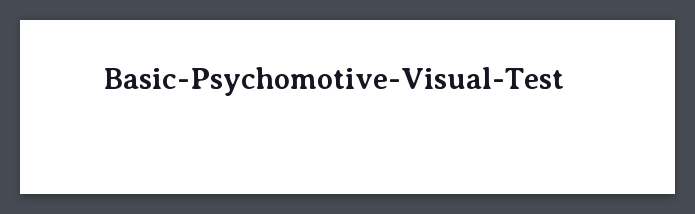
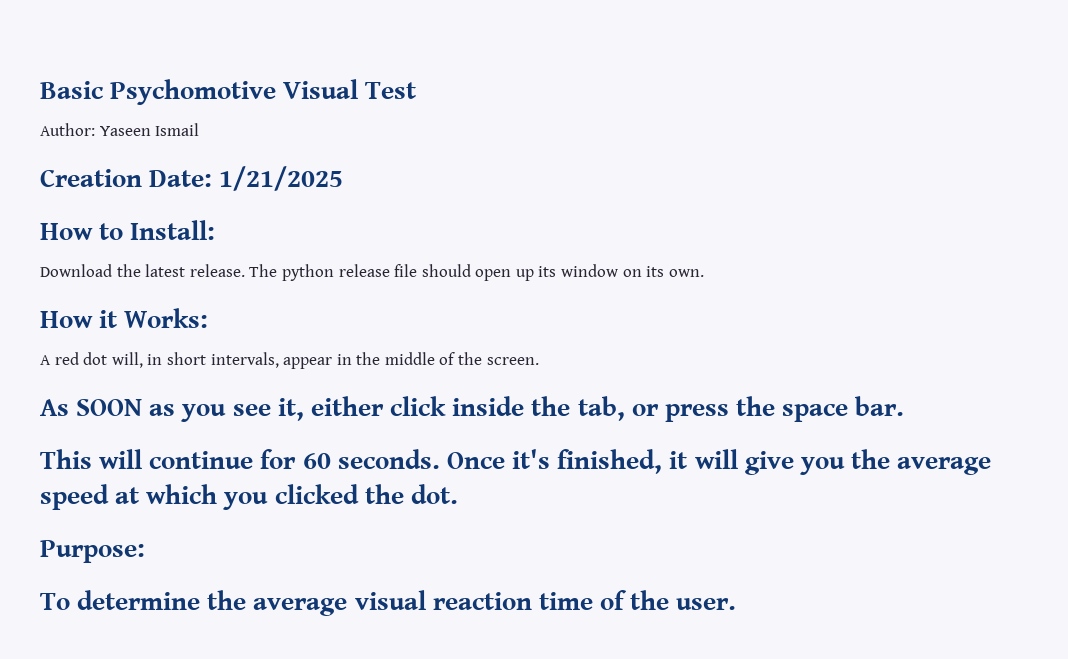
[104,67,564,96] Basic-Psychomotive-Visual-Test -> [40,79,417,105] [40,123,200,136] [40,166,344,191] [40,220,216,240] [40,264,704,281] [40,308,209,328] [40,352,539,369] [40,396,905,422] [40,449,992,475] [40,484,458,510] [40,540,145,563] [40,590,737,616] Basic Psychomotive Visual Test // Author: Yaseen Ismail // Creation Date: 1/21/2025 // How to Install: // Download the latest release. The python release file should open up its window on its own. // How it Works: // A red dot will, in short intervals, appear in the middle of the screen. // As SOON as you see it, either click inside the tab, or press the space bar. // This will continue for 60 seconds. Once it's finished, it will give you the average speed at which you clicked the dot. // Purpose: // To determine the average visual reaction time of the user.

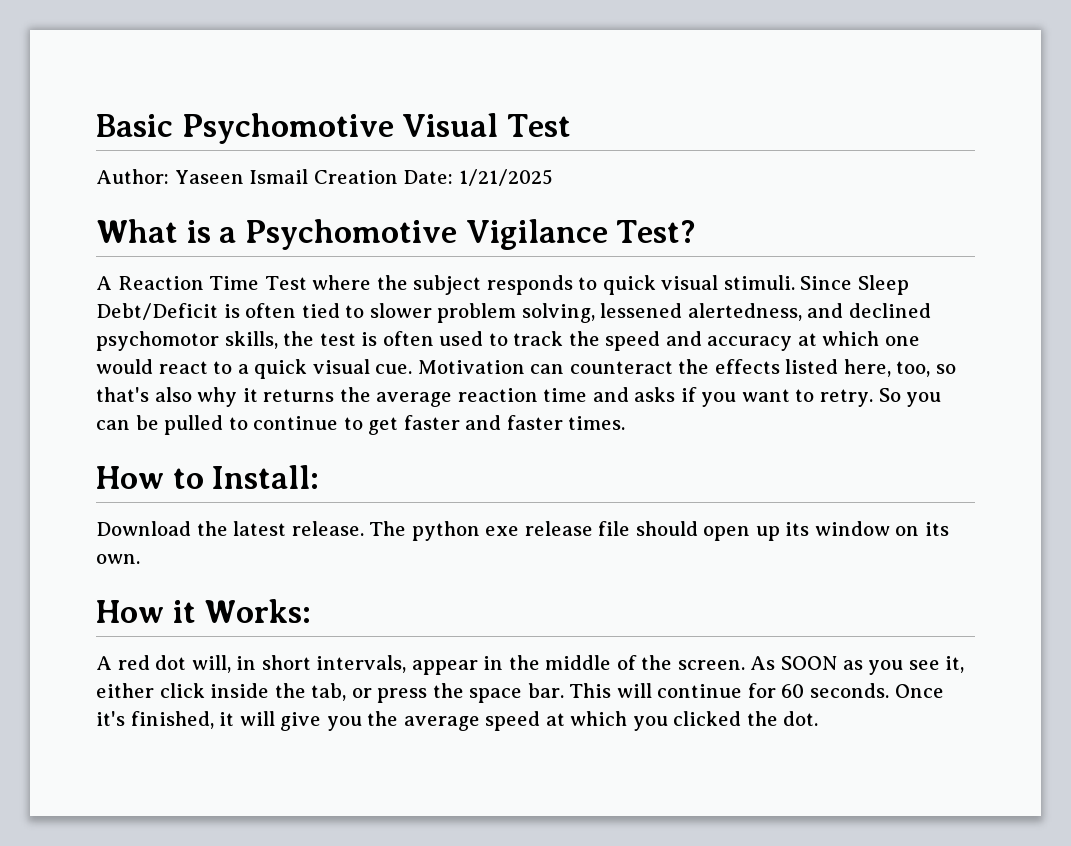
(200, 129) // -> (309, 176) none
(344, 178) none -> [96,219,696,250] [96,275,909,295] [96,303,931,323] [96,331,921,351] [96,359,957,379] [96,387,942,407] [96,415,626,435] // What is a Psychomotive Vigilance Test? // A Reaction Time Test where the subject responds to quick visual stimuli. Since Sleep Debt/Deficit is often tied to slower problem solving, lessened alertedness, and declined psychomotor skills, the test is often used to track the speed and accuracy at which one would react to a quick visual cue. Motivation can counteract the effects listed here, too, so that's also why it returns the average reaction time and asks if you want to retry. So you can be pulled to continue to get faster and faster times.
(334, 272) none -> [485,526,520,536] exe
(539, 361) // -> (745, 665) none
(905, 406) // -> (564, 690) none
[40,540,145,563] [40,590,737,616] // Purpose: // To determine the average visual reaction time of the user. -> (819, 718) none

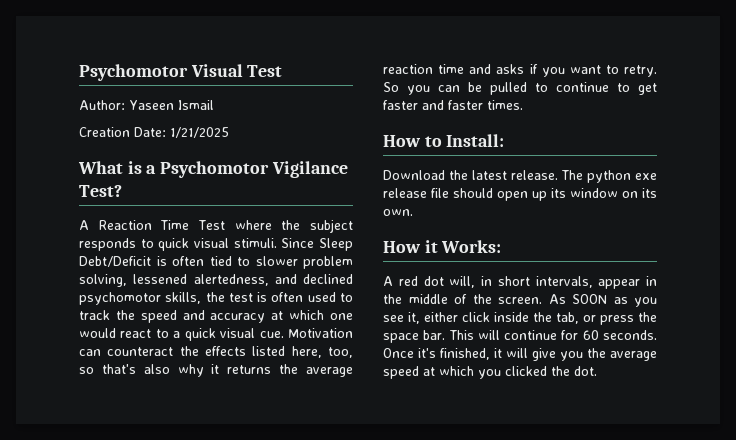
[96,113,394,144] Basic Psychomotive -> [79,64,188,81] Psychomotor
(309, 176) none -> (214, 105) //
[244,219,457,250] Psychomotive -> [160,161,270,178] Psychomotor

